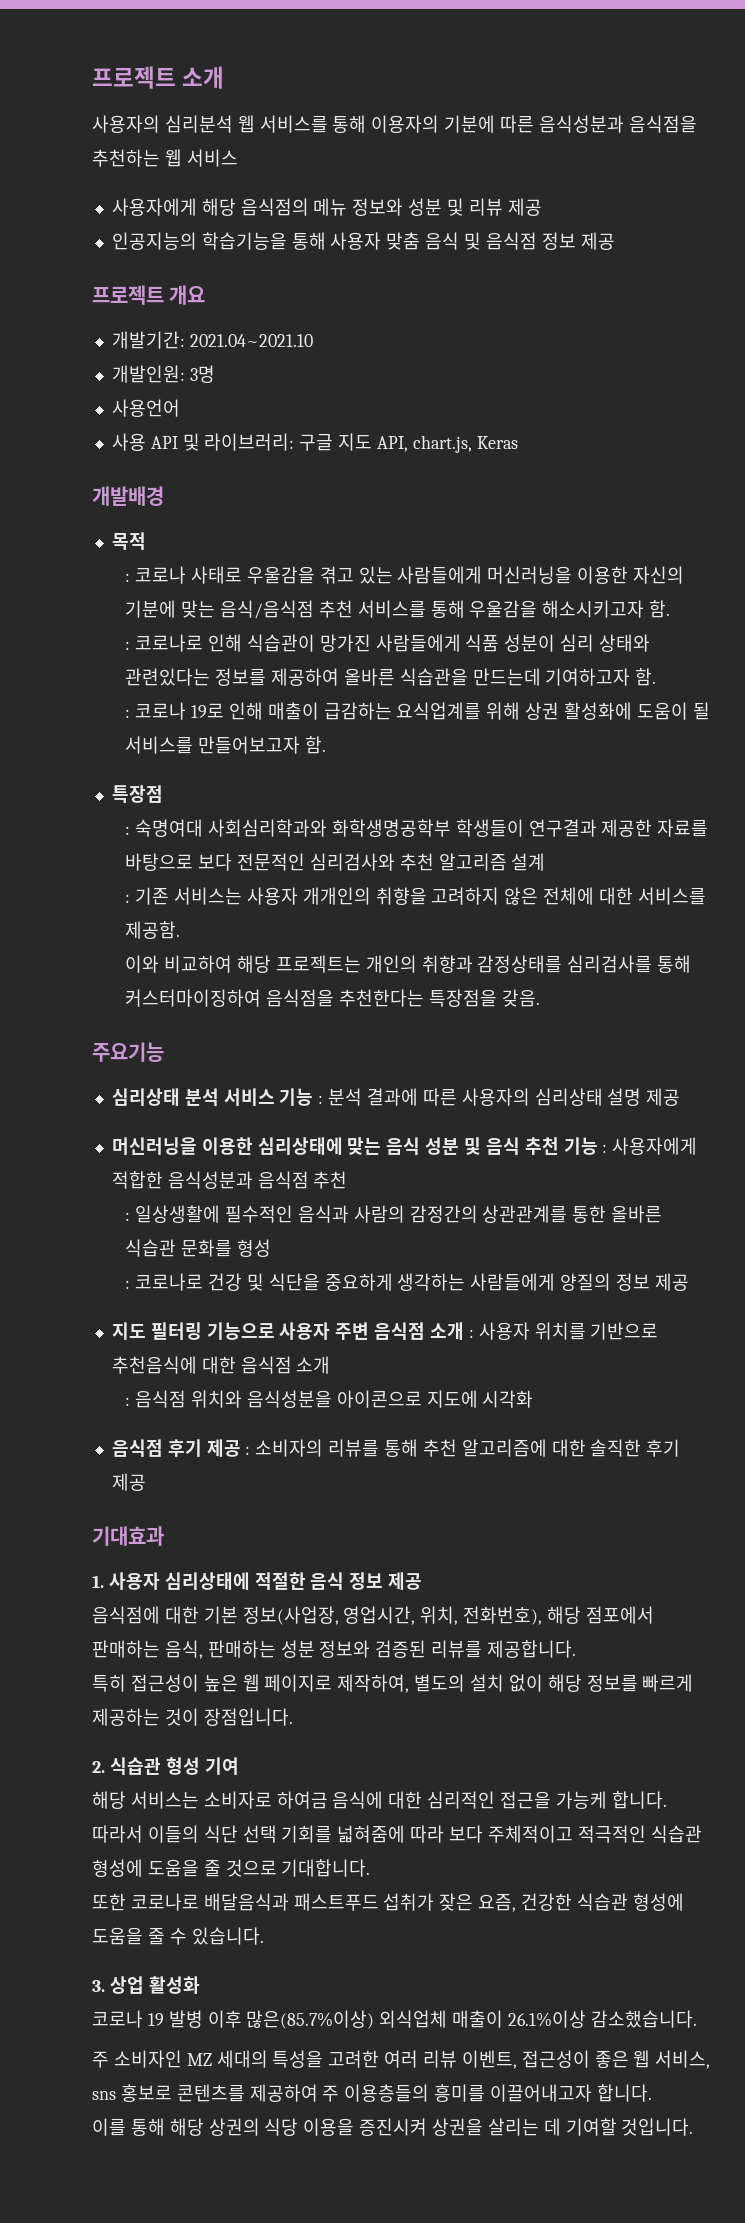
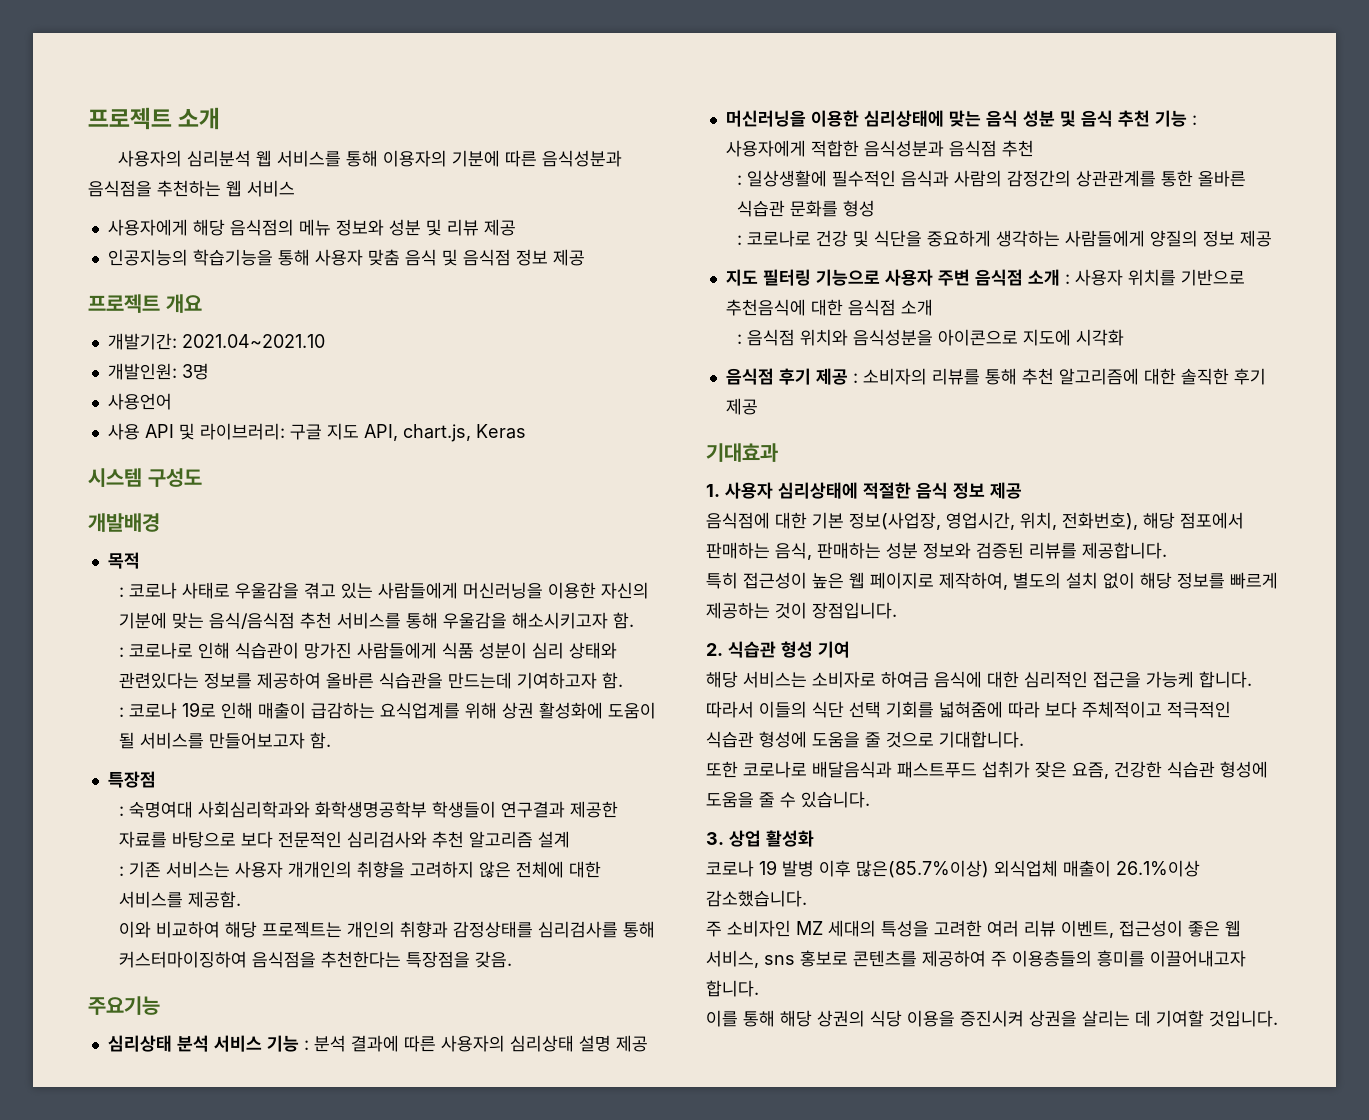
(518, 442) none -> [88,468,202,487] // 시스템 구성도

